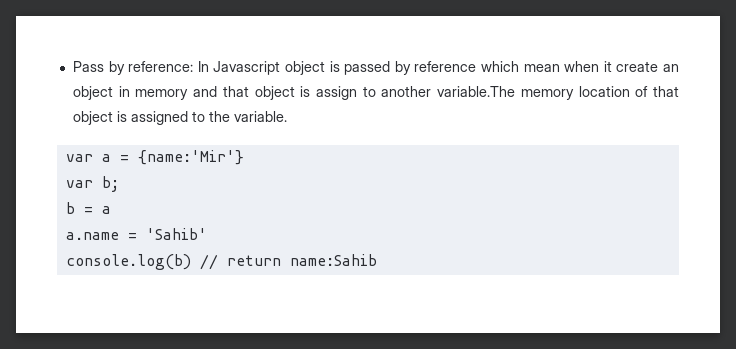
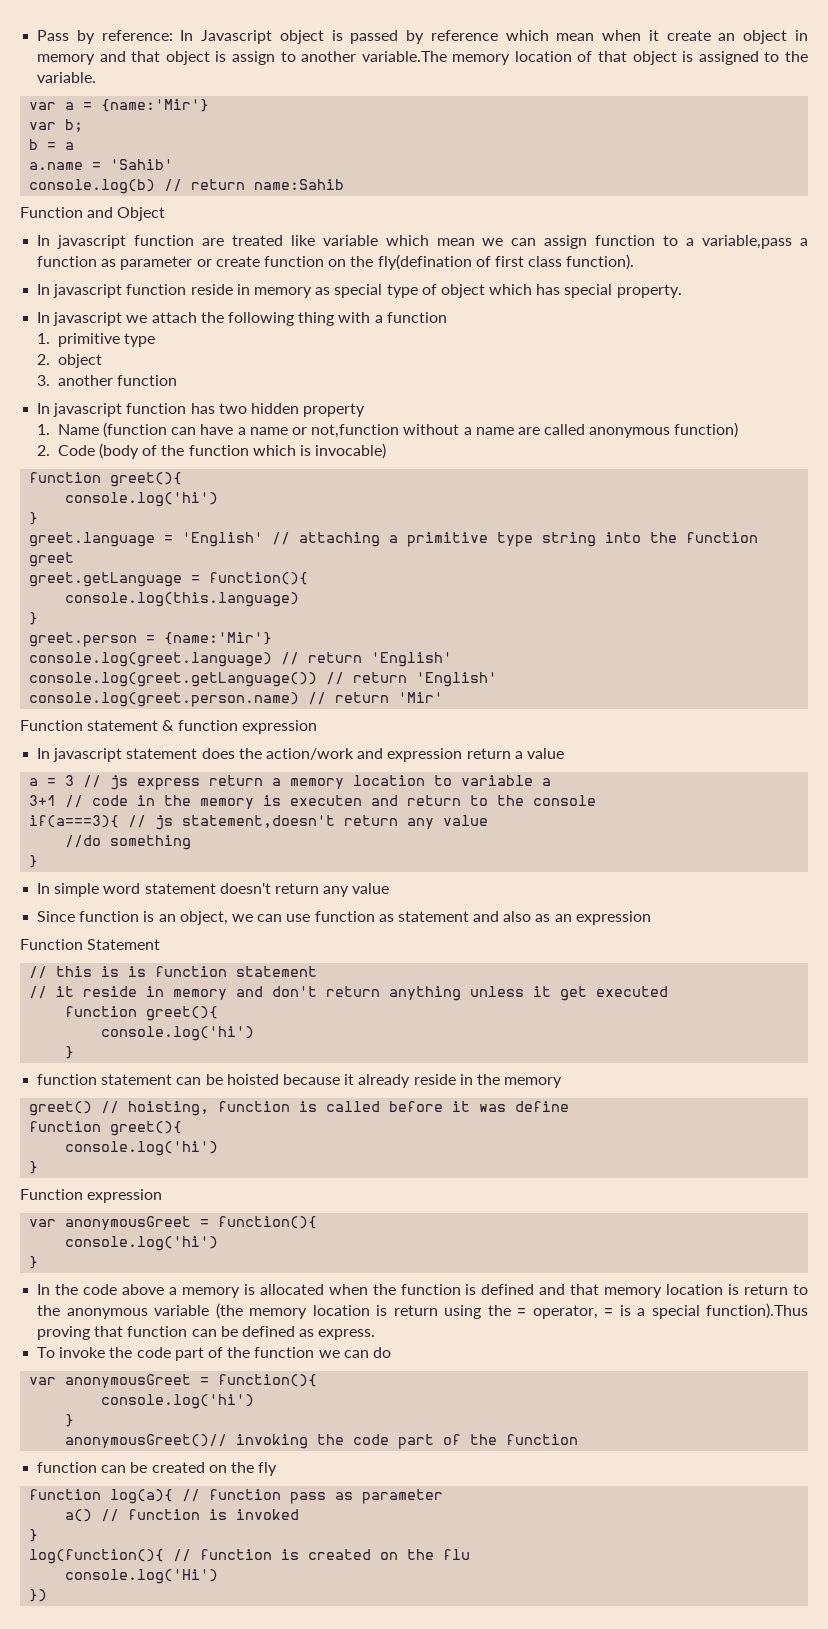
(377, 260) none -> [20,207,166,221] [37,235,809,249] [37,254,635,270] [37,284,682,298] [37,312,447,326] [37,333,156,347] [37,354,102,368] [37,375,178,386] [37,403,366,417] [37,422,739,438] [37,443,387,459] [29,472,183,487] [65,492,219,507] [29,512,39,525] [29,532,759,547] [29,552,75,567] [29,572,309,587] [65,592,300,607] [29,612,39,625] [29,632,273,647] [29,652,453,667] [29,672,498,687] [29,692,444,707] [20,720,317,734] [37,748,564,762] [29,775,552,790] [29,795,597,809] [29,815,489,830] [65,835,192,850] [29,855,39,868] [37,883,390,897] [37,911,651,925] [20,939,161,950] [29,966,318,979] [29,986,669,1001] [65,1006,219,1021] [101,1026,255,1041] [65,1046,75,1059] [37,1074,563,1088] [29,1101,570,1116] [29,1121,183,1136] [65,1141,219,1156] [29,1161,39,1174] [20,1189,163,1203] [29,1216,318,1230] [65,1236,219,1251] [29,1256,39,1269] [37,1284,809,1298] [37,1303,809,1319] [37,1326,376,1340] [37,1347,391,1361] [29,1374,318,1388] [101,1394,255,1409] [65,1414,75,1427] [65,1434,579,1449] [37,1462,278,1476] [29,1489,444,1504] [65,1509,300,1522] [29,1529,39,1542] [29,1549,471,1564] [65,1569,219,1584] [29,1589,48,1602] // Function and Object // In javascript function are treated like variable which mean we can assign function to a variable,pass a function as parameter or create function on the fly(defination of first class function). // In javascript function reside in memory as special type of object which has special property. // In javascript we attach the following thing with a function // 1. primitive type // 2. object // 3. another function // In javascript function has two hidden property // 1. Name (function can have a name or not,function without a name are called anonymous function) // 2. Code (body of the function which is invocable) // function greet(){ // console.log('hi') // } // greet.language = 'English' // attaching a primitive type string into the function greet // greet.getLanguage = function(){ // console.log(this.language) // } // greet.person = {name:'Mir'} // console.log(greet.language) // return 'English' // console.log(greet.getLanguage()) // return 'English' // console.log(greet.person.name) // return 'Mir' // Function statement & function expression // In javascript statement does the action/work and expression return a value // a = 3 // js express return a memory location to variable a // 3+1 // code in the memory is executen and return to the console // if(a===3){ // js statement,doesn't return any value // //do something // } // In simple word statement doesn't return any value // Since function is an object, we can use function as statement and also as an expression // Function Statement // // this is is function statement // // it reside in memory and don't return anything unless it get executed // function greet(){ // console.log('hi') // } // function statement can be hoisted because it already reside in the memory // greet() // hoisting, function is called before it was define // function greet(){ // console.log('hi') // } // Function expression // var anonymousGreet = function(){ // console.log('hi') // } // In the code above a memory is allocated when the function is defined and that memory location is return to the anonymous variable (the memory location is return using the = operator, = is a special function).Thus proving that function can be defined as express. // To invoke the code part of the function we can do // var anonymousGreet = function(){ // console.log('hi') // } // anonymousGreet()// invoking the code part of the function // function can be created on the fly // function log(a){ // function pass as parameter // a() // function is invoked // } // log(function(){ // function is created on the flu // console.log('Hi') // })

